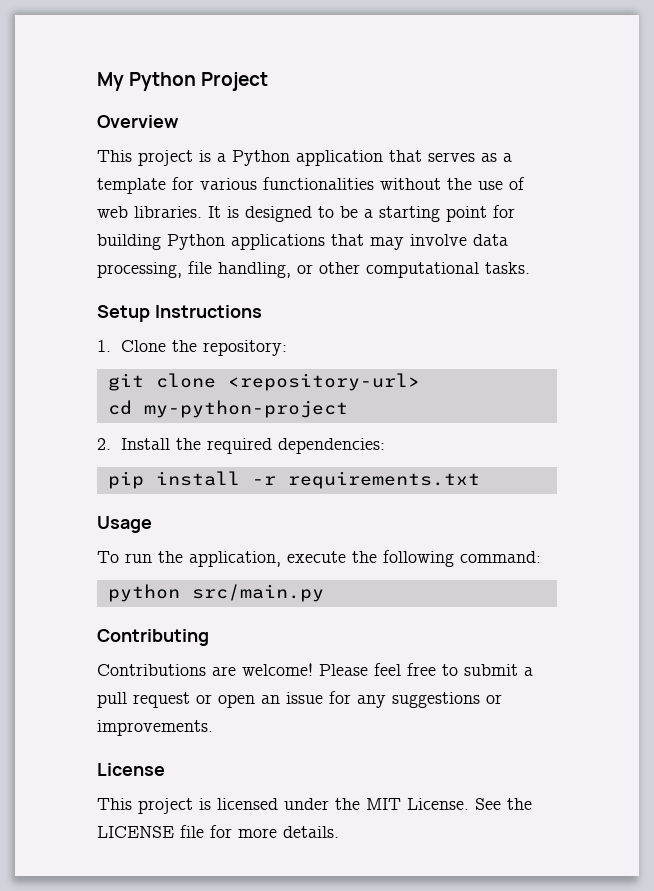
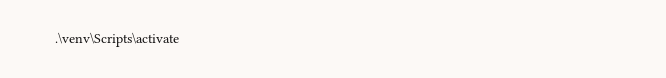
[97,72,269,91] [97,115,179,128] [97,150,512,166] [97,177,525,194] [97,205,515,222] [97,234,508,250] [97,261,530,278] [97,305,262,322] [97,340,287,356] [107,373,420,391] [107,400,348,418] [97,438,385,454] [107,471,480,489] [97,516,152,533] [97,550,541,567] [107,584,324,602] [97,629,209,646] [97,663,533,676] [97,691,502,708] [97,720,213,736] [97,763,165,776] [97,798,532,814] [97,825,339,838] My Python Project // Overview // This project is a Python application that serves as a template for various functionalities without the use of web libraries. It is designed to be a starting point for building Python applications that may involve data processing, file handling, or other computational tasks. // Setup Instructions // 1. Clone the repository: // git clone <repository-url> // cd my-python-project // 2. Install the required dependencies: // pip install -r requirements.txt // Usage // To run the application, execute the following command: // python src/main.py // Contributing // Contributions are welcome! Please feel free to submit a pull request or open an issue for any suggestions or improvements. // License // This project is licensed under the MIT License. See the LICENSE file for more details. -> [55,32,179,47] .\venv\Scripts\activate

